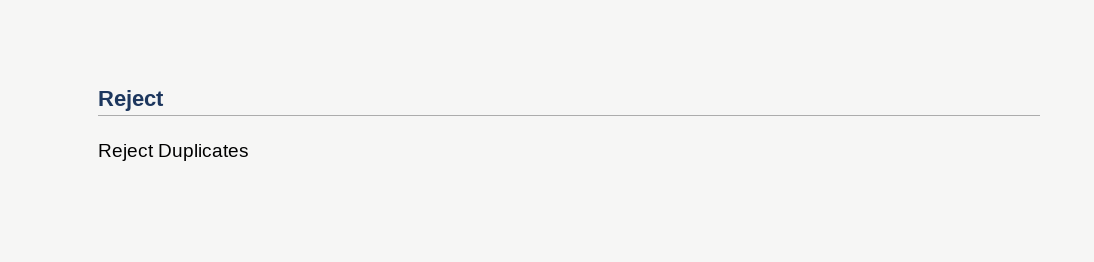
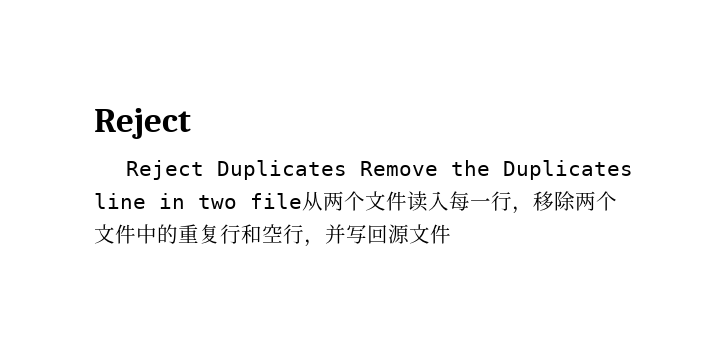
(250, 152) none -> [360,160,634,180] [94,191,617,214] [94,224,451,247] Remove the Duplicates line in two file从两个文件读入每一行，移除两个文件中的重复行和空行，并写回源文件

